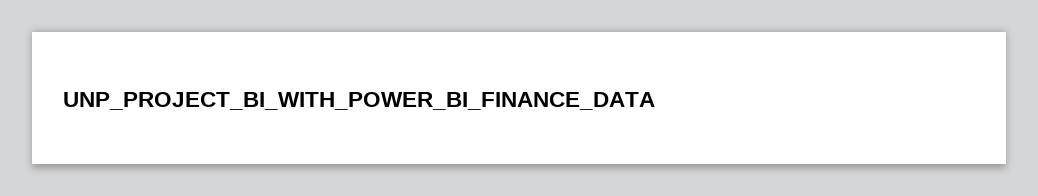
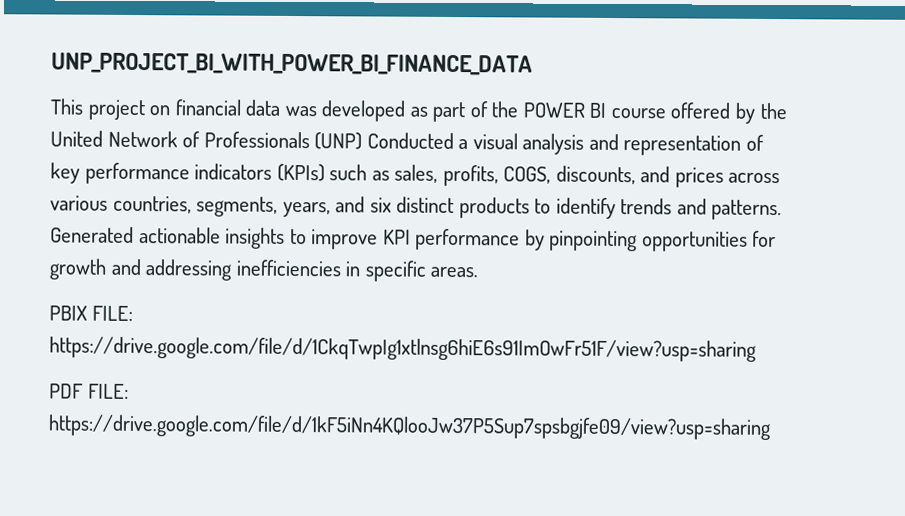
(655, 101) none -> [50,98,787,124] [50,130,764,156] [50,162,781,188] [50,195,783,221] [50,226,777,252] [49,258,479,282] [49,305,133,321] [49,336,757,362] [49,383,129,399] [48,414,771,441] // This project on financial data was developed as part of the POWER BI course offered by the United Network of Professionals (UNP) Conducted a visual analysis and representation of key performance indicators (KPIs) such as sales, profits, COGS, discounts, and prices across various countries, segments, years, and six distinct products to identify trends and patterns. Generated actionable insights to improve KPI performance by pinpointing opportunities for growth and addressing inefficiencies in specific areas. // PBIX FILE: https://drive.google.com/file/d/1CkqTwpIg1xtlnsg6hiE6s91ImOwFr51F/view?usp=sharing // PDF FILE: https://drive.google.com/file/d/1kF5iNn4KQlooJw37P5Sup7spsbgjfe09/view?usp=sharing

